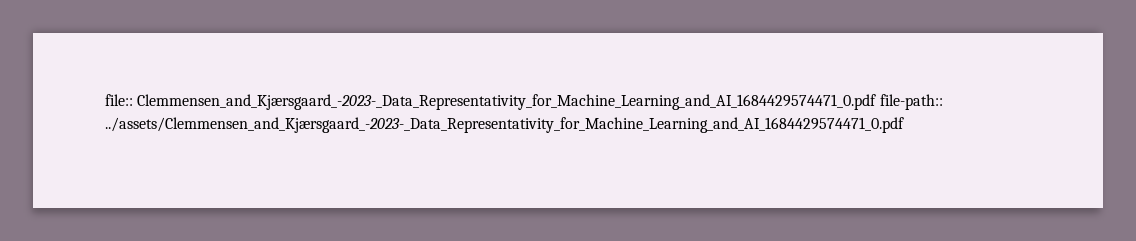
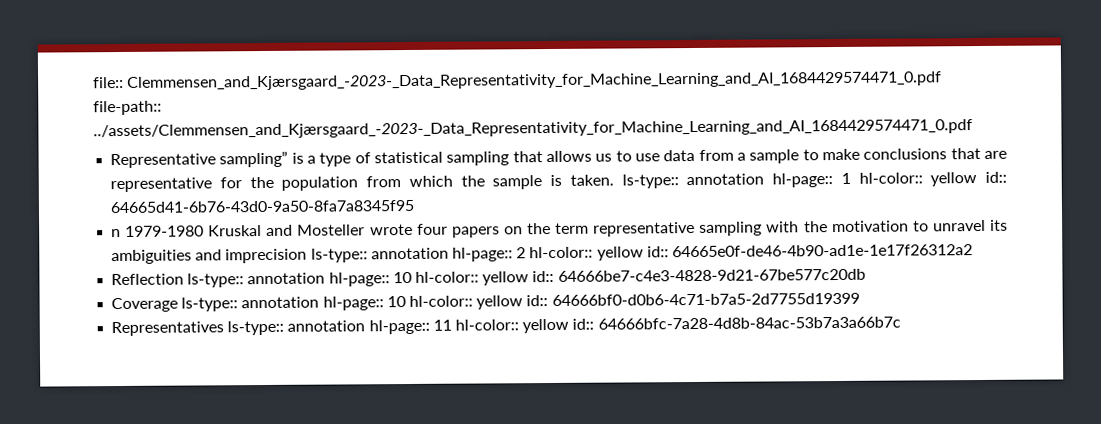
(904, 125) none -> [110,147,1007,169] [110,171,1008,193] [110,199,415,214] [111,219,1009,238] [111,244,973,265] [111,268,866,288] [111,292,860,313] [111,316,901,337] // Representative sampling” is a type of statistical sampling that allows us to use data from a sample to make conclusions that are representative for the population from which the sample is taken. ls-type:: annotation hl-page:: 1 hl-color:: yellow id:: 64665d41-6b76-43d0-9a50-8fa7a8345f95 // n 1979-1980 Kruskal and Mosteller wrote four papers on the term representative sampling with the motivation to unravel its ambiguities and imprecision ls-type:: annotation hl-page:: 2 hl-color:: yellow id:: 64665e0f-de46-4b90-ad1e-1e17f26312a2 // Reflection ls-type:: annotation hl-page:: 10 hl-color:: yellow id:: 64666be7-c4e3-4828-9d21-67be577c20db // Coverage ls-type:: annotation hl-page:: 10 hl-color:: yellow id:: 64666bf0-d0b6-4c71-b7a5-2d7755d19399 // Representatives ls-type:: annotation hl-page:: 11 hl-color:: yellow id:: 64666bfc-7a28-4d8b-84ac-53b7a3a66b7c

